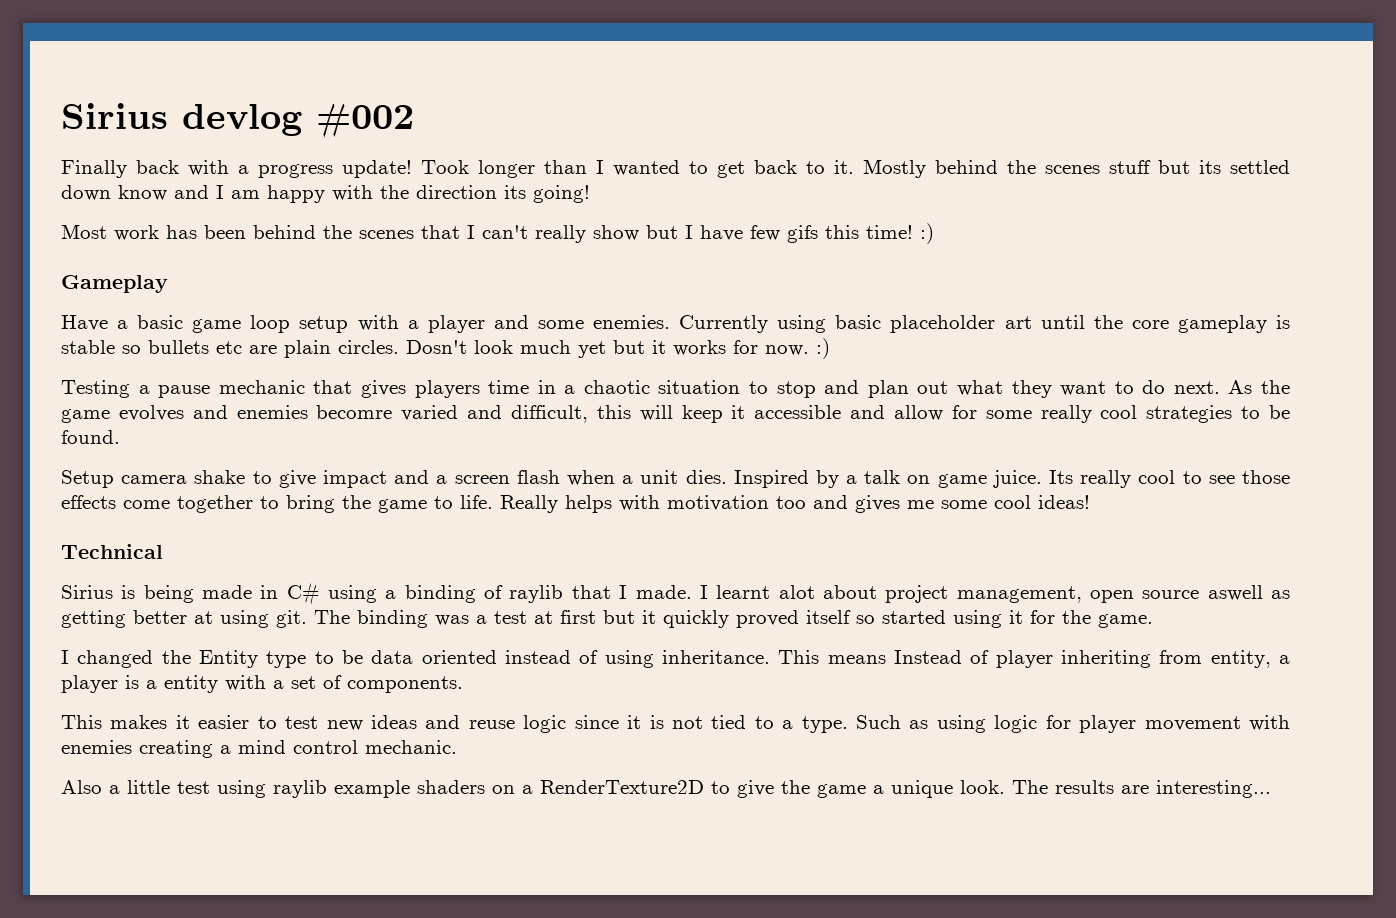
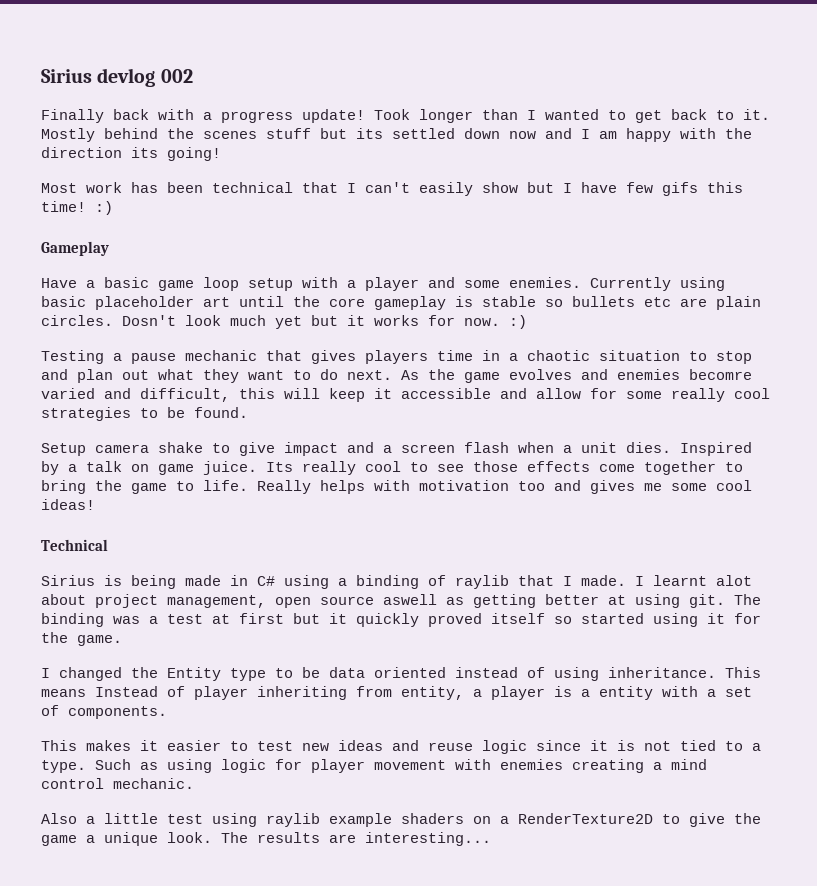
[316,103,414,138] #002 -> [160,69,193,83] 002
[118,185,167,201] know -> [509,131,536,139] now
[253,225,414,239] behind the scenes -> [212,182,293,193] technical
[535,225,586,243] really -> [419,182,473,196] easily

